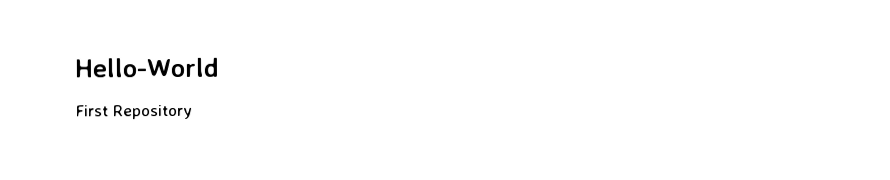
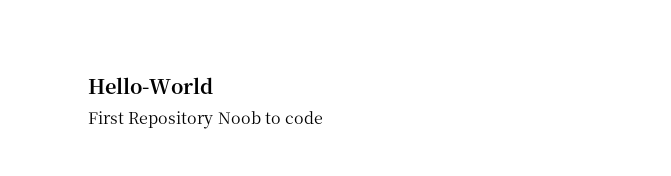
(193, 112) none -> [217,111,324,124] Noob to code

